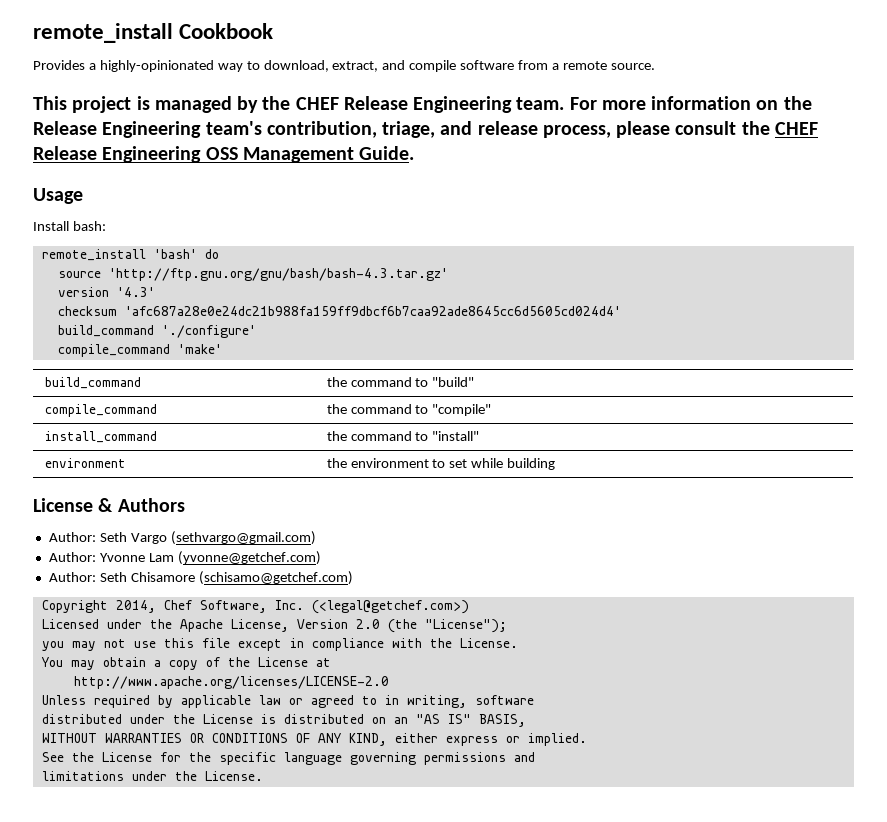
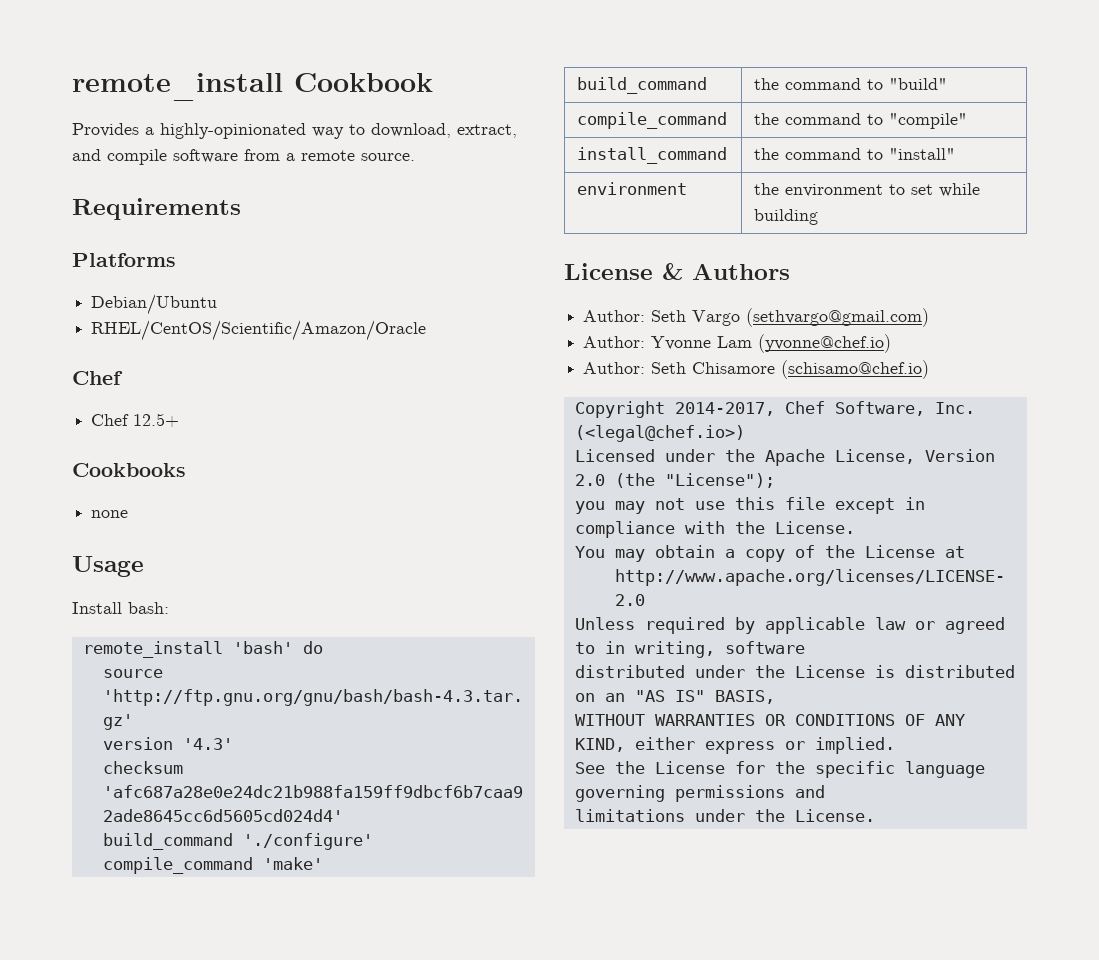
[33,96,812,113] [33,121,818,138] [33,146,415,163] This project is managed by the CHEF Release Engineering team. For more information on the Release Engineering team's contribution, triage, and release process, please consult the CHEF Release Engineering OSS Management Guide. -> [72,198,241,220] [72,253,176,267] [91,294,218,315] [91,320,427,341] [72,371,123,385] [91,413,180,427] [72,463,186,477] [91,510,129,518] Requirements // Platforms // Debian/Ubuntu // RHEL/CentOS/Scientific/Amazon/Oracle // Chef // Chef 12.5+ // Cookbooks // none
[177,551,321,565] (yvonne@getchef.com) -> [758,334,892,353] (yvonne@chef.io)
[198,571,353,585] (schisamo@getchef.com) -> [781,360,930,379] (schisamo@chef.io)
[115,600,156,613] 2014, -> [674,402,775,416] 2014-2017,
[311,600,469,614] (<legal@getchef.com>) -> [574,425,745,442] (<legal@chef.io>)

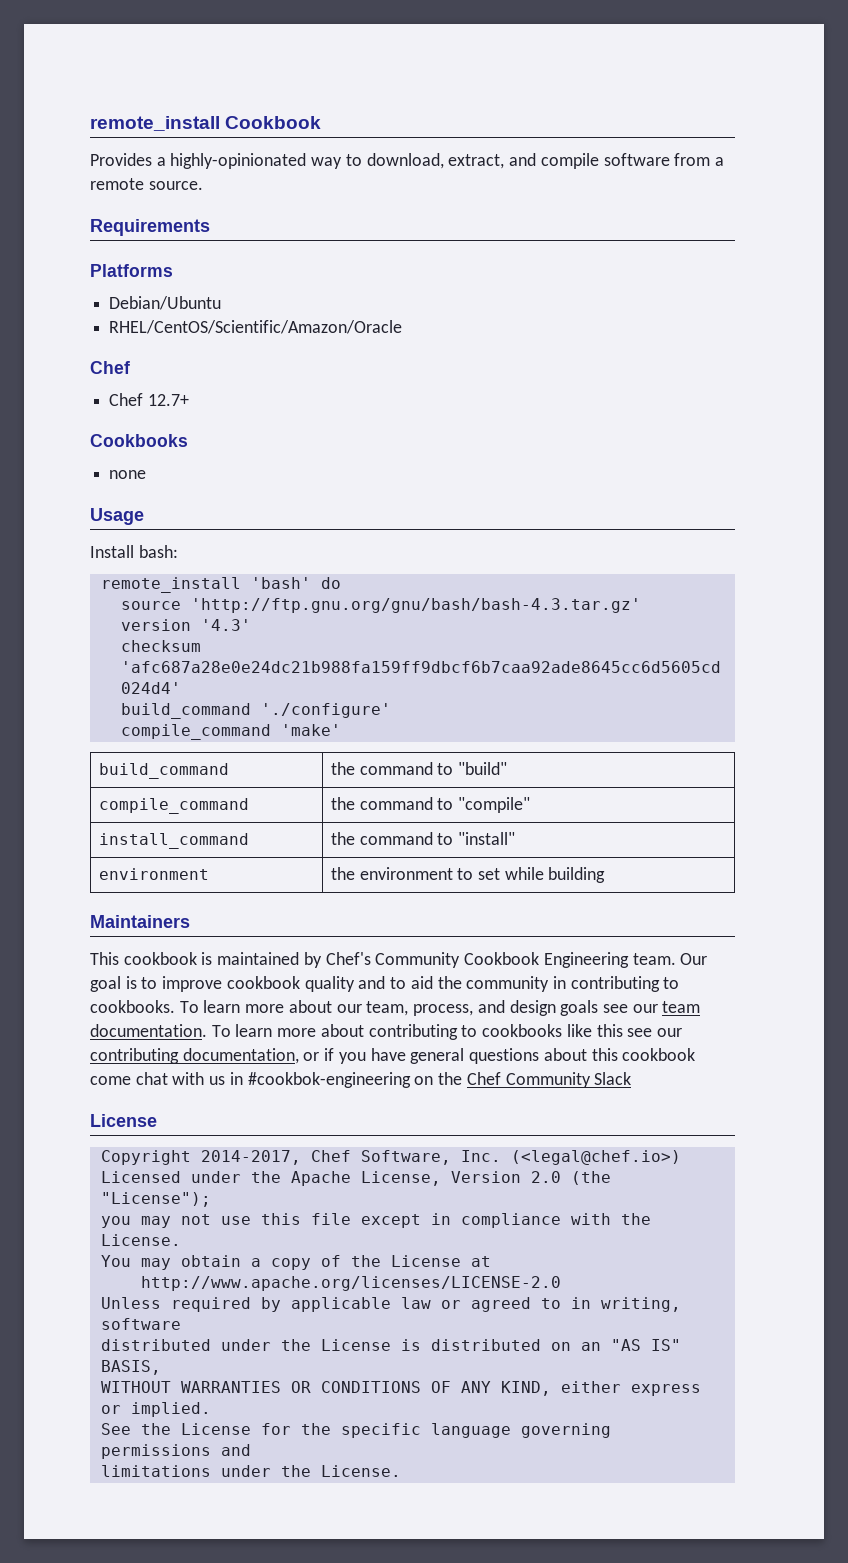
[133,413,180,427] 12.5+ -> [147,394,189,406] 12.7+
[564,263,790,280] [583,308,930,327] [583,334,892,353] [583,360,930,379] License & Authors // Author: Seth Vargo (sethvargo@gmail.com) // Author: Yvonne Lam (yvonne@chef.io) // Author: Seth Chisamore (schisamo@chef.io) -> [90,915,190,928] [90,952,708,968] [90,976,680,992] [90,1000,701,1016] [90,1024,682,1040] [90,1048,696,1064] [90,1072,632,1088] [90,1114,157,1127] Maintainers // This cookbook is maintained by Chef's Community Cookbook Engineering team. Our goal is to improve cookbook quality and to aid the community in contributing to cookbooks. To learn more about our team, process, and design goals see our team documentation. To learn more about contributing to cookbooks like this see our contributing documentation, or if you have general questions about this cookbook come chat with us in #cookbok-engineering on the Chef Community Slack // License

